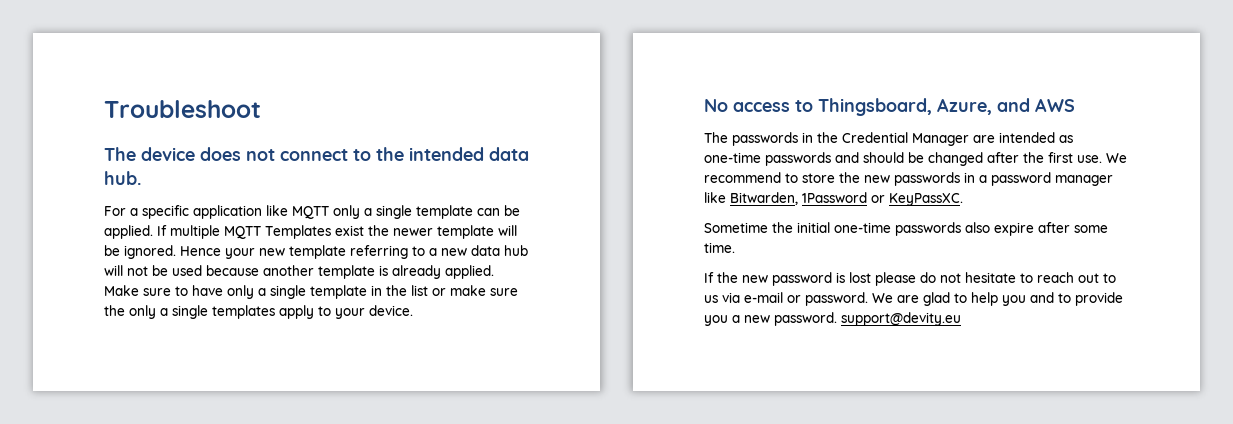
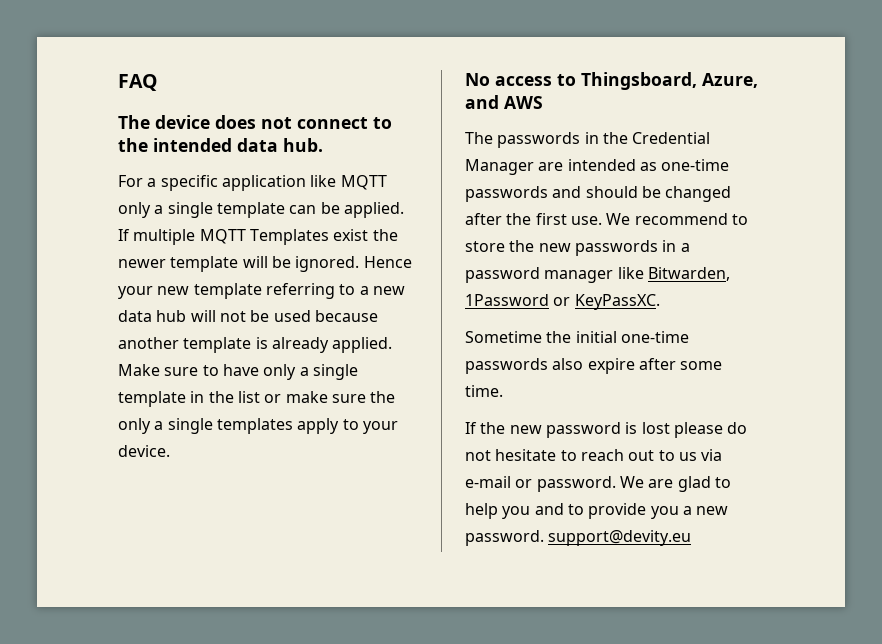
[104,100,261,118] Troubleshoot -> [118,74,158,91] FAQ

